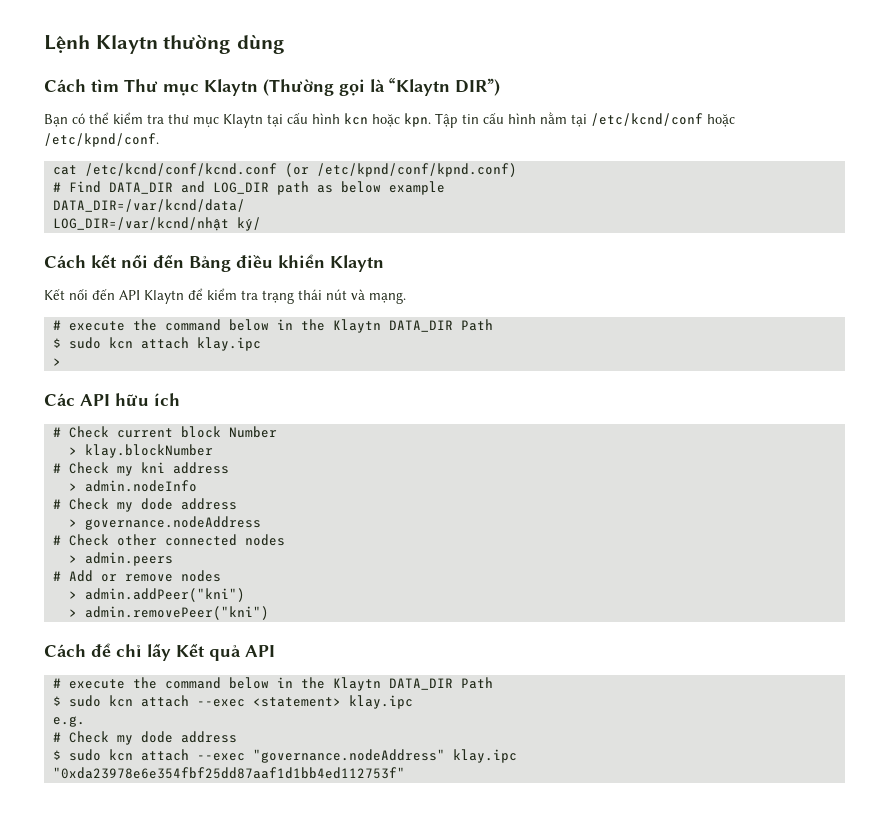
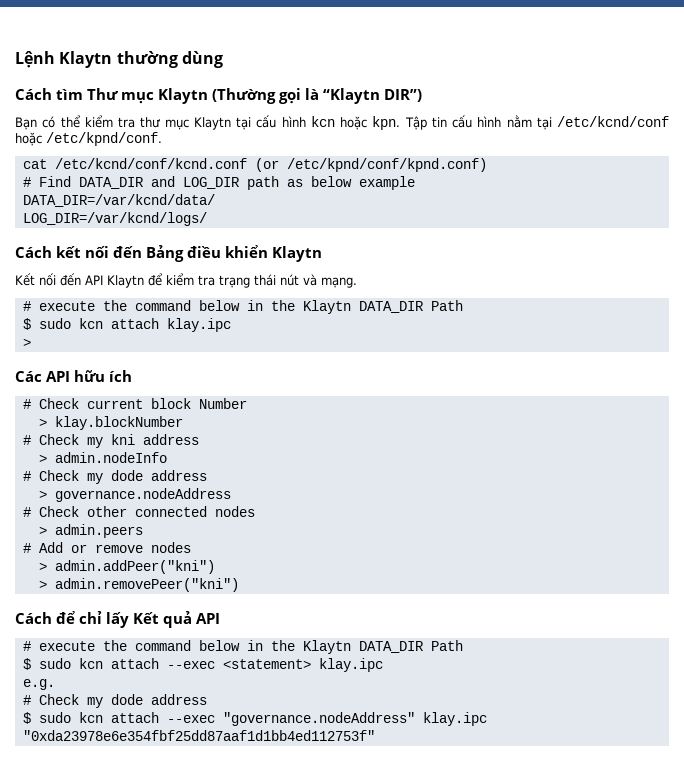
[52,217,261,231] LOG_DIR=/var/kcnd/nhật ký/ -> [22,212,207,226] LOG_DIR=/var/kcnd/logs/

